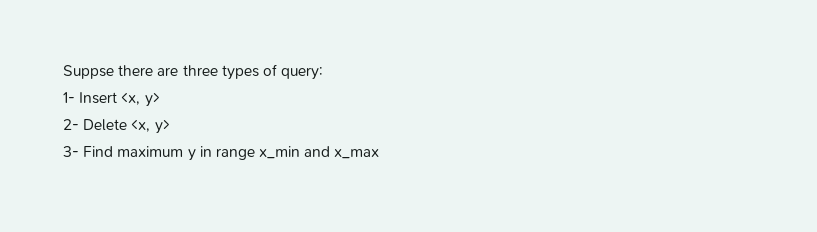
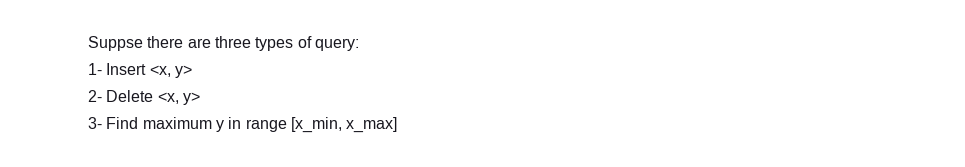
[259,146,380,159] x_min and x_max -> [290,117,398,133] [x_min, x_max]

